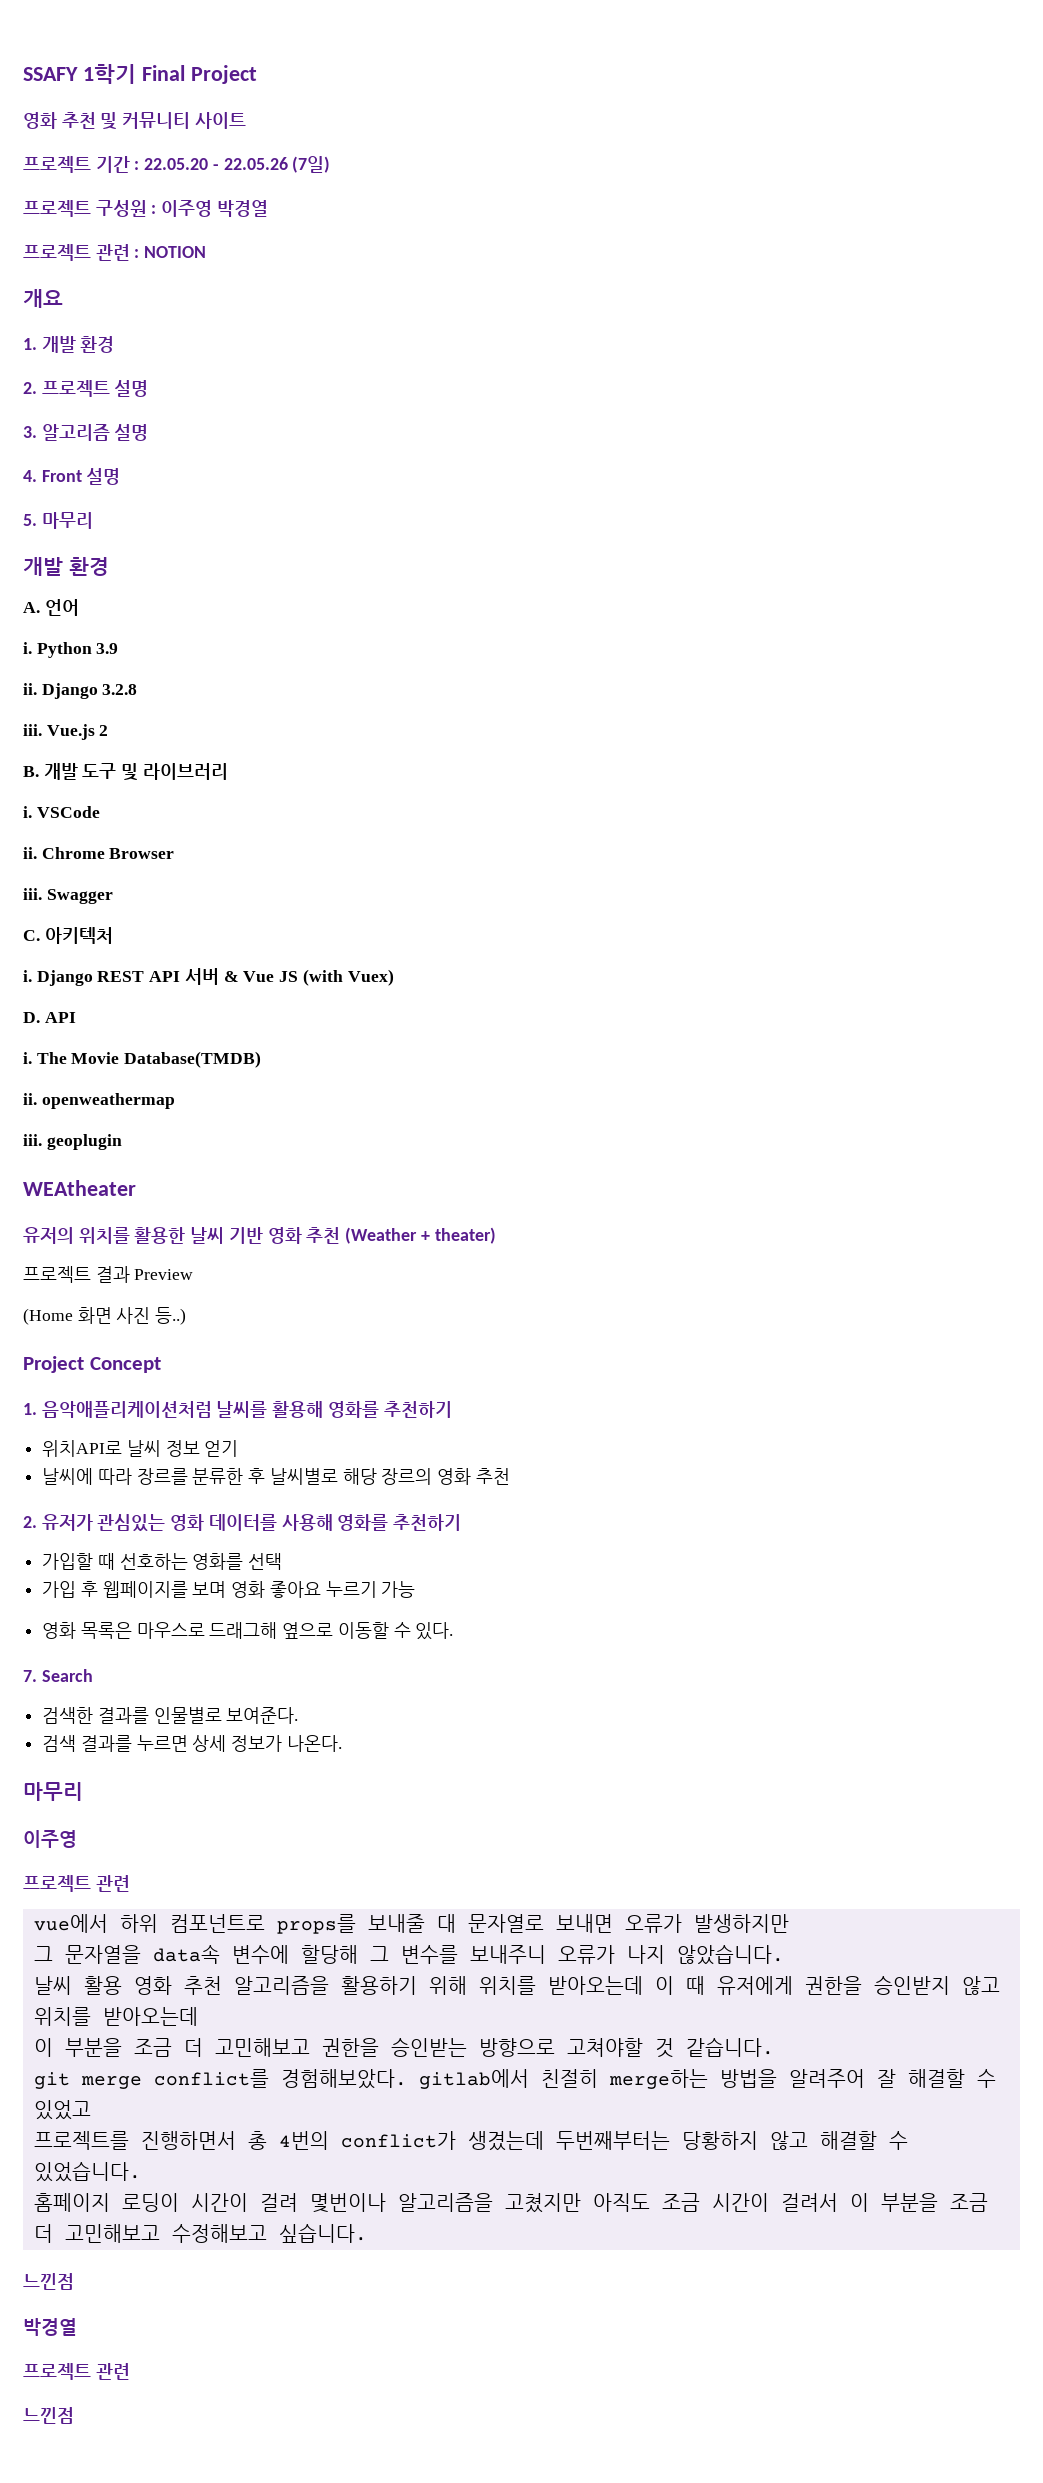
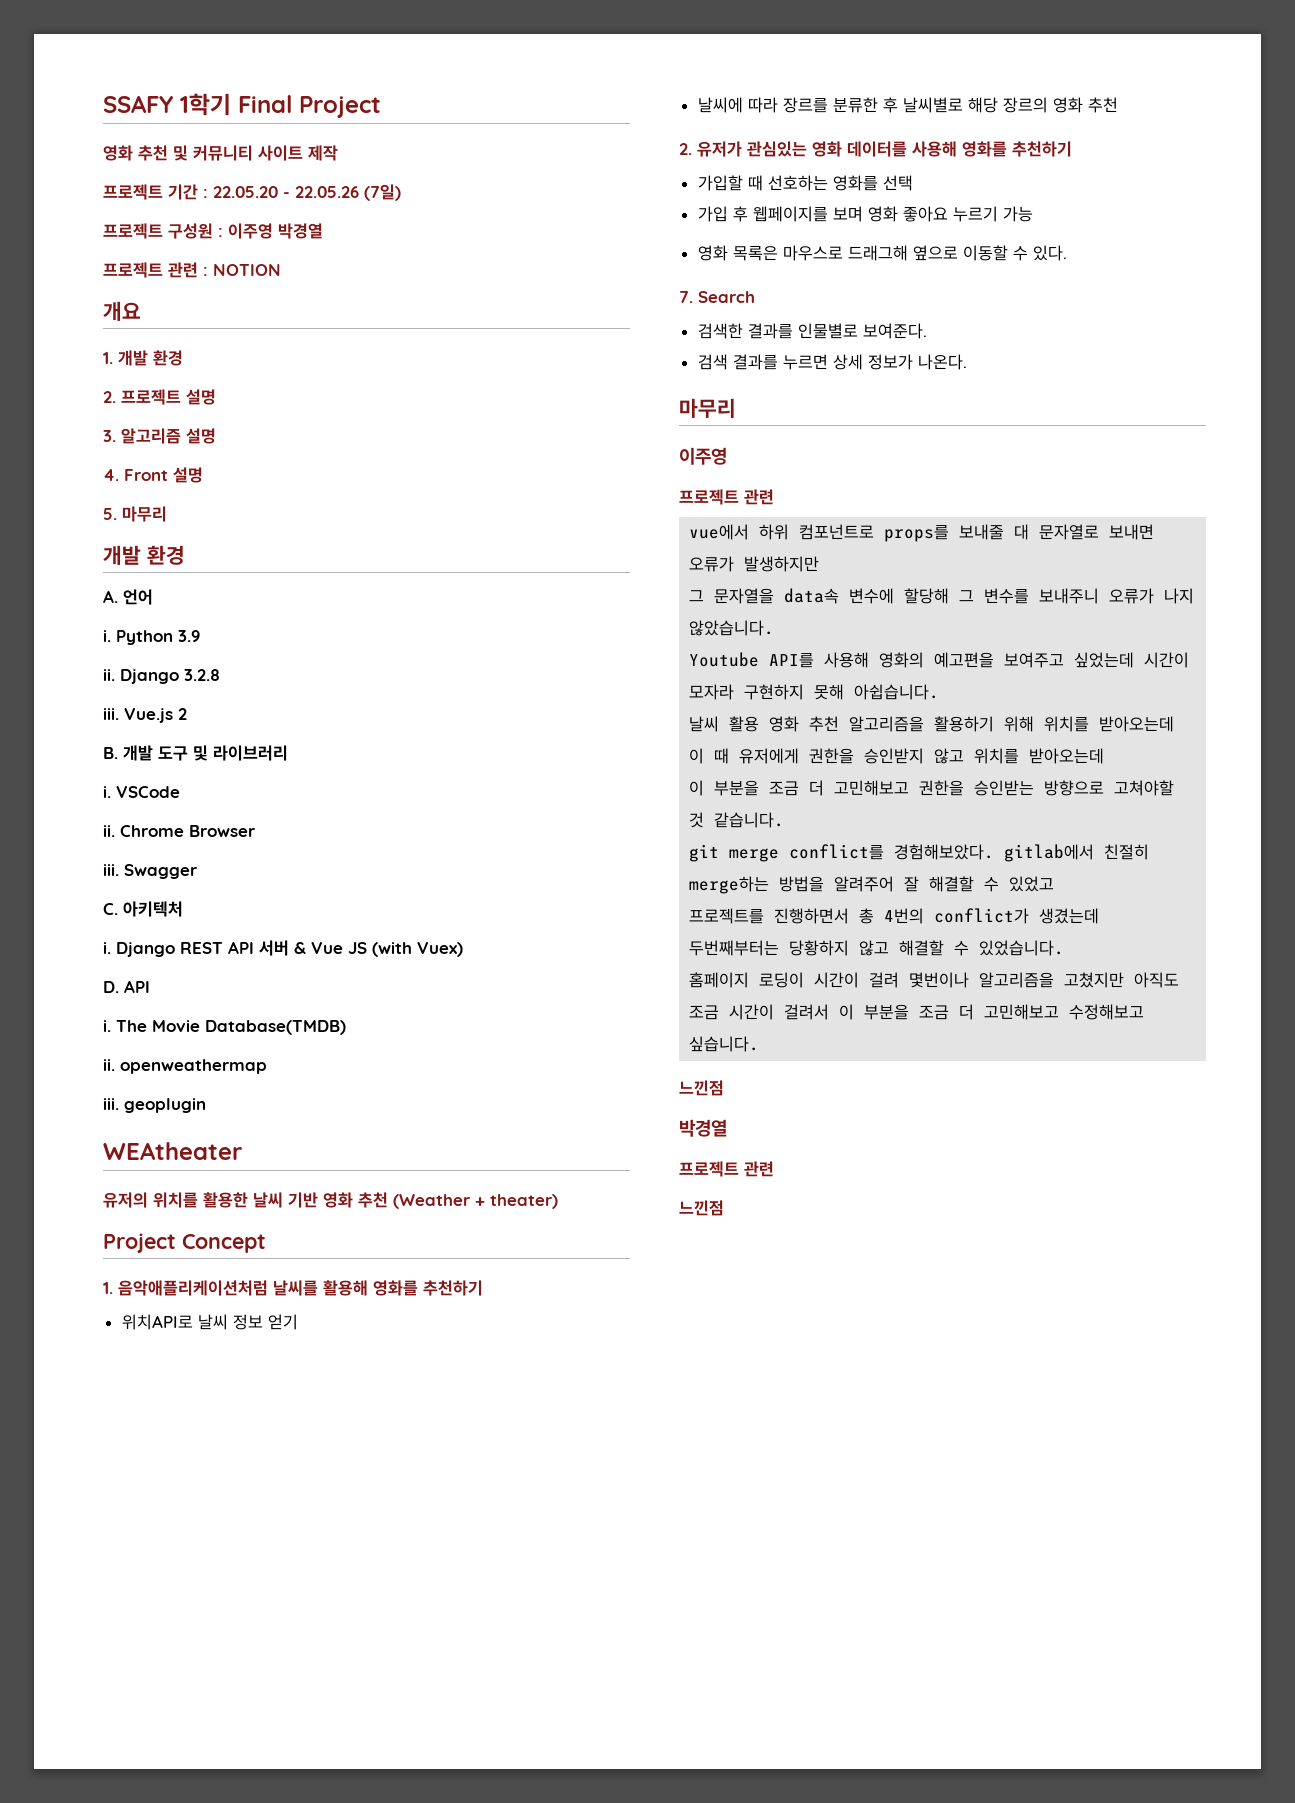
(246, 120) none -> [308,145,338,161] 제작
[23,1266,194,1283] [23,1307,187,1325] // 프로젝트 결과 Preview // (Home 화면 사진 등..) -> (558, 1201) none
(784, 1954) none -> [689,652,1190,668] [689,684,940,700] // Youtube API를 사용해 영화의 예고편을 보여주고 싶었는데 시간이 모자라 구현하지 못해 아쉽습니다.

